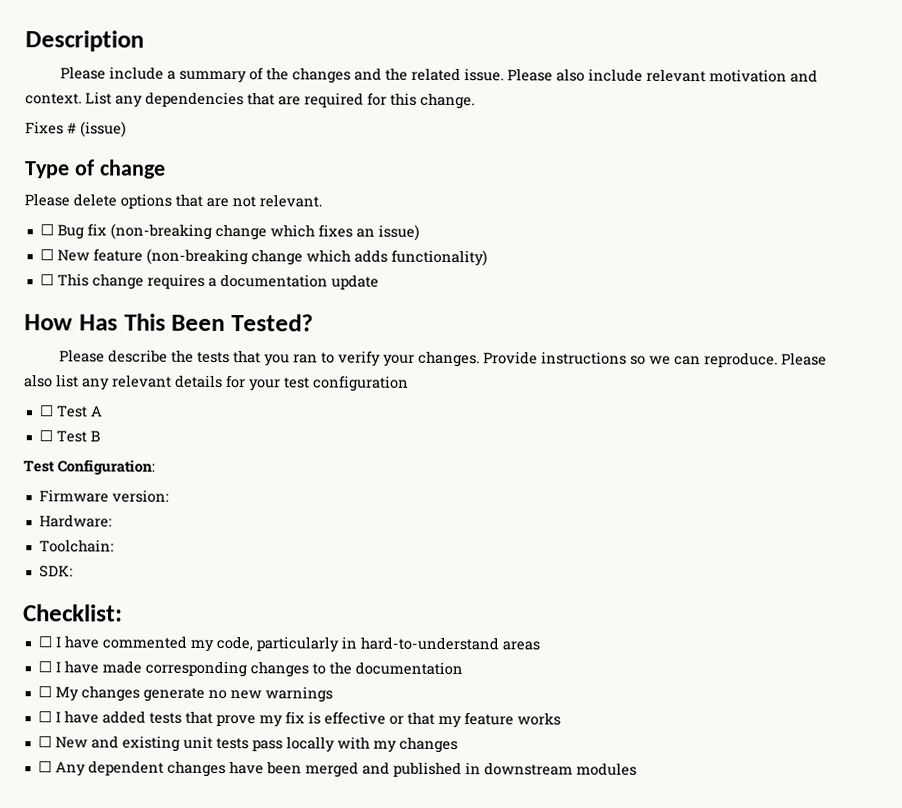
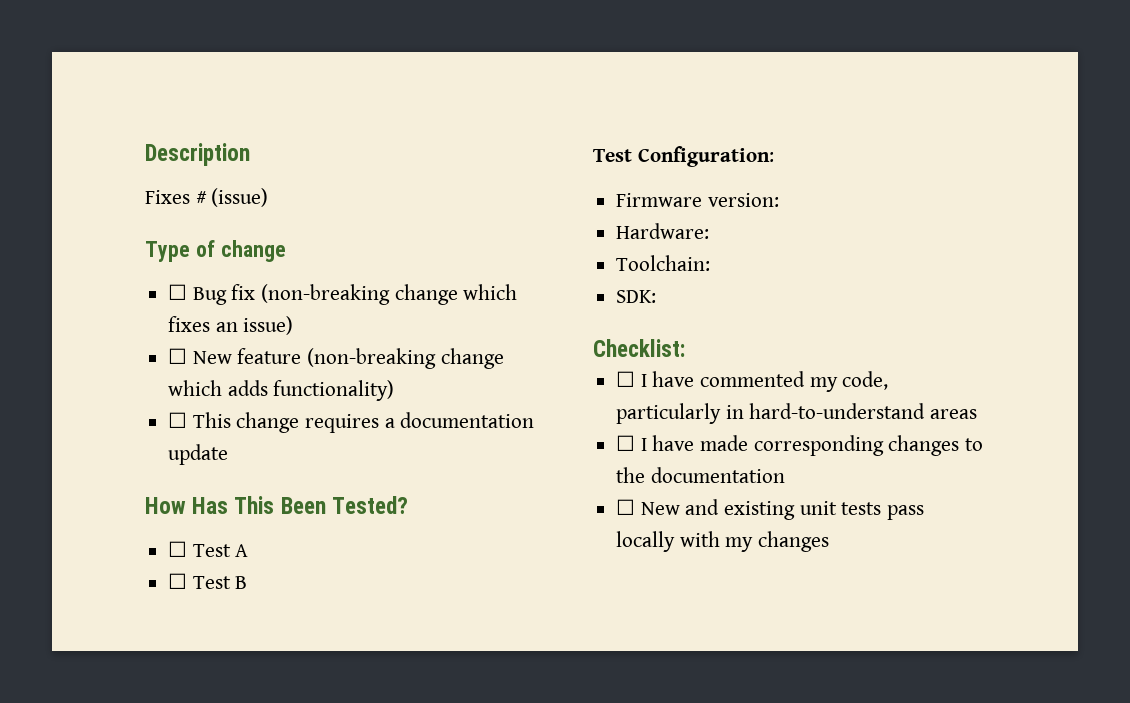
[59,66,818,84] [25,91,475,110] // Please include a summary of the changes and the related issue. Please also include relevant motivation and context. List any dependencies that are required for this change. -> (250, 154) none
[24,193,322,209] // Please delete options that are not relevant. -> (286, 251) none
[58,349,827,368] [24,374,409,392] // Please describe the tests that you ran to verify your changes. Provide instructions so we can reproduce. Please also list any relevant details for your test configuration -> (408, 505) none
[37,685,333,703] [37,710,561,729] // ☐ My changes generate no new warnings // ☐ I have added tests that prove my fix is effective or that my feature works -> (785, 475) none
[37,760,637,778] // ☐ Any dependent changes have been merged and published in downstream modules -> (830, 541) none

